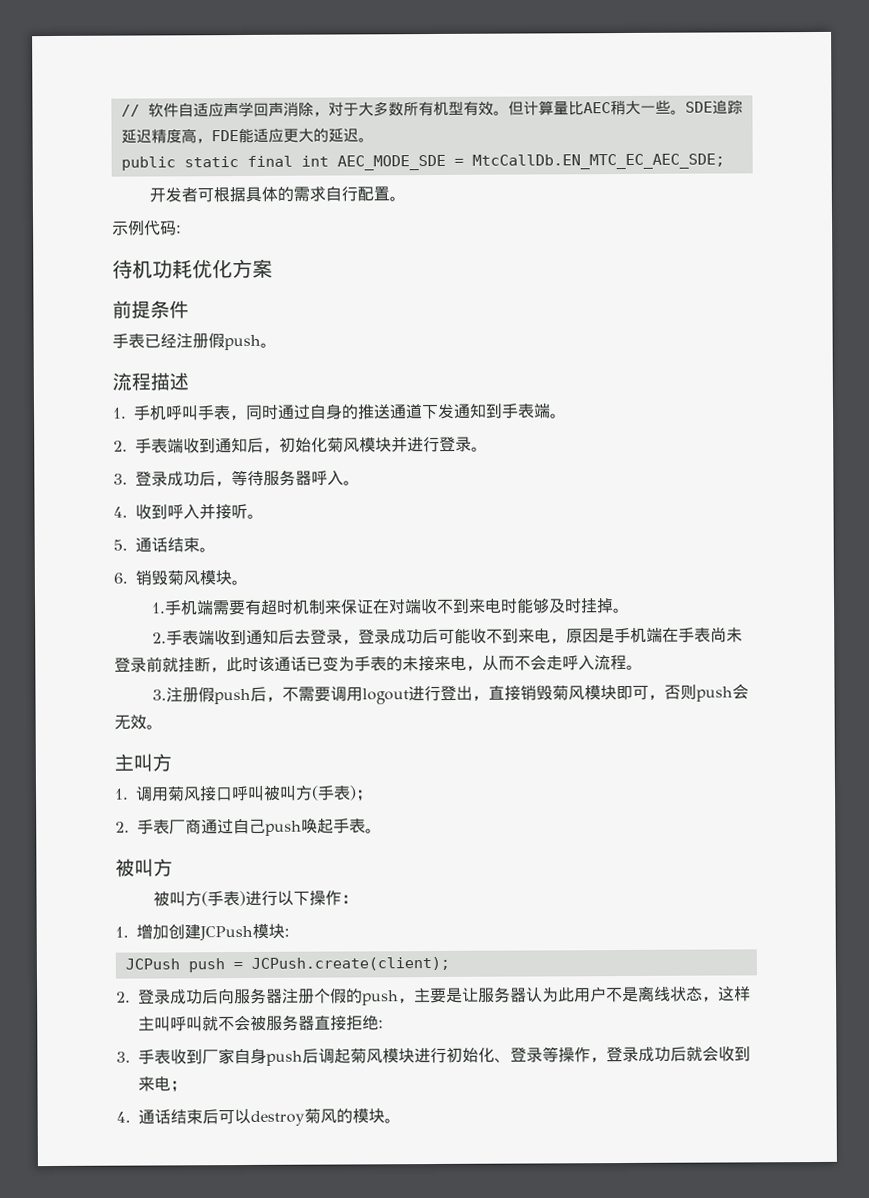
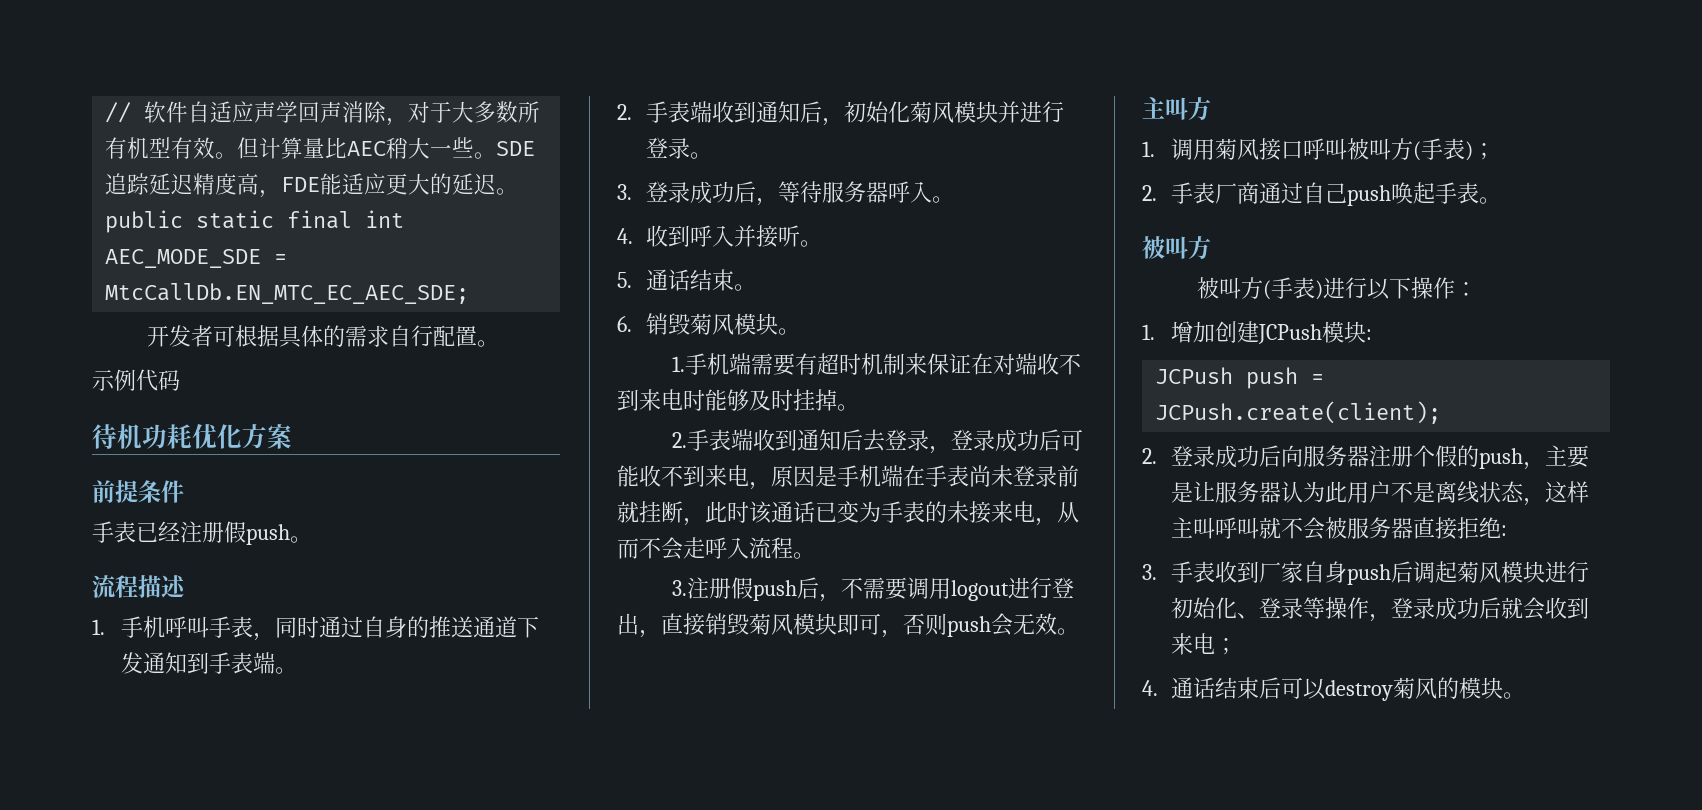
[176,225,182,234] : -> (180, 380) none

